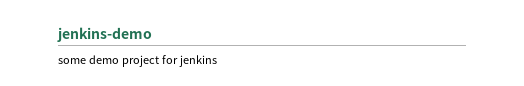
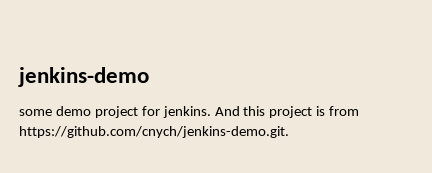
[178,55,217,67] jenkins -> [162,106,360,118] [19,126,289,138] jenkins. And this project is from https://github.com/cnych/jenkins-demo.git.

